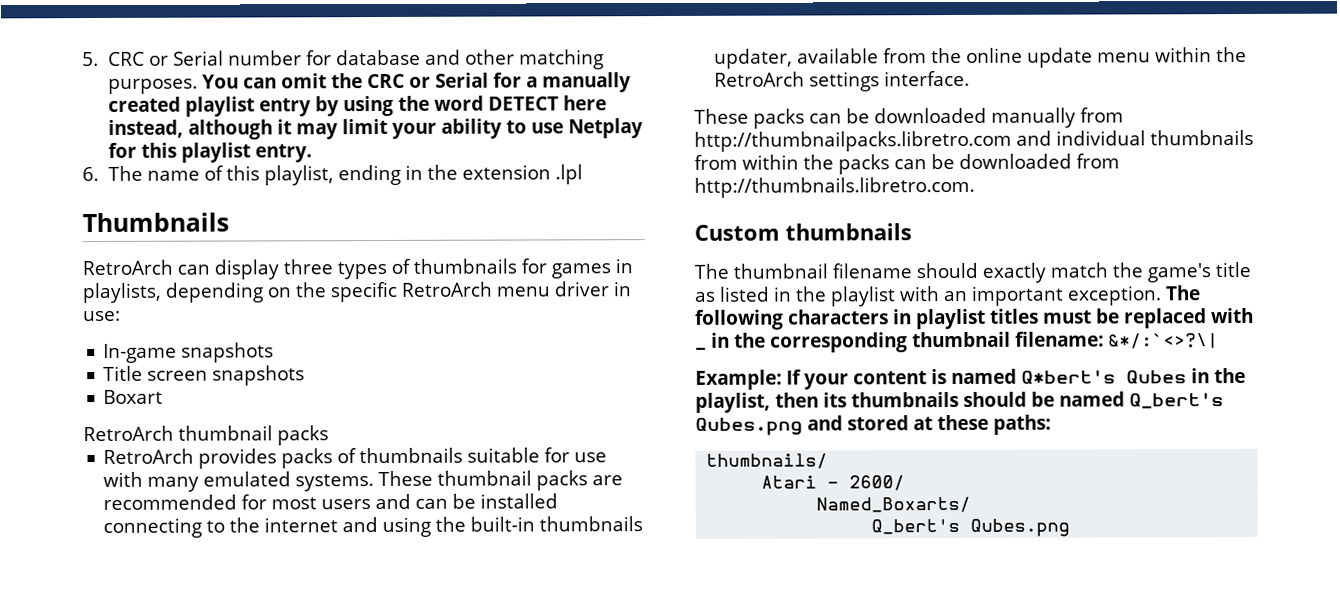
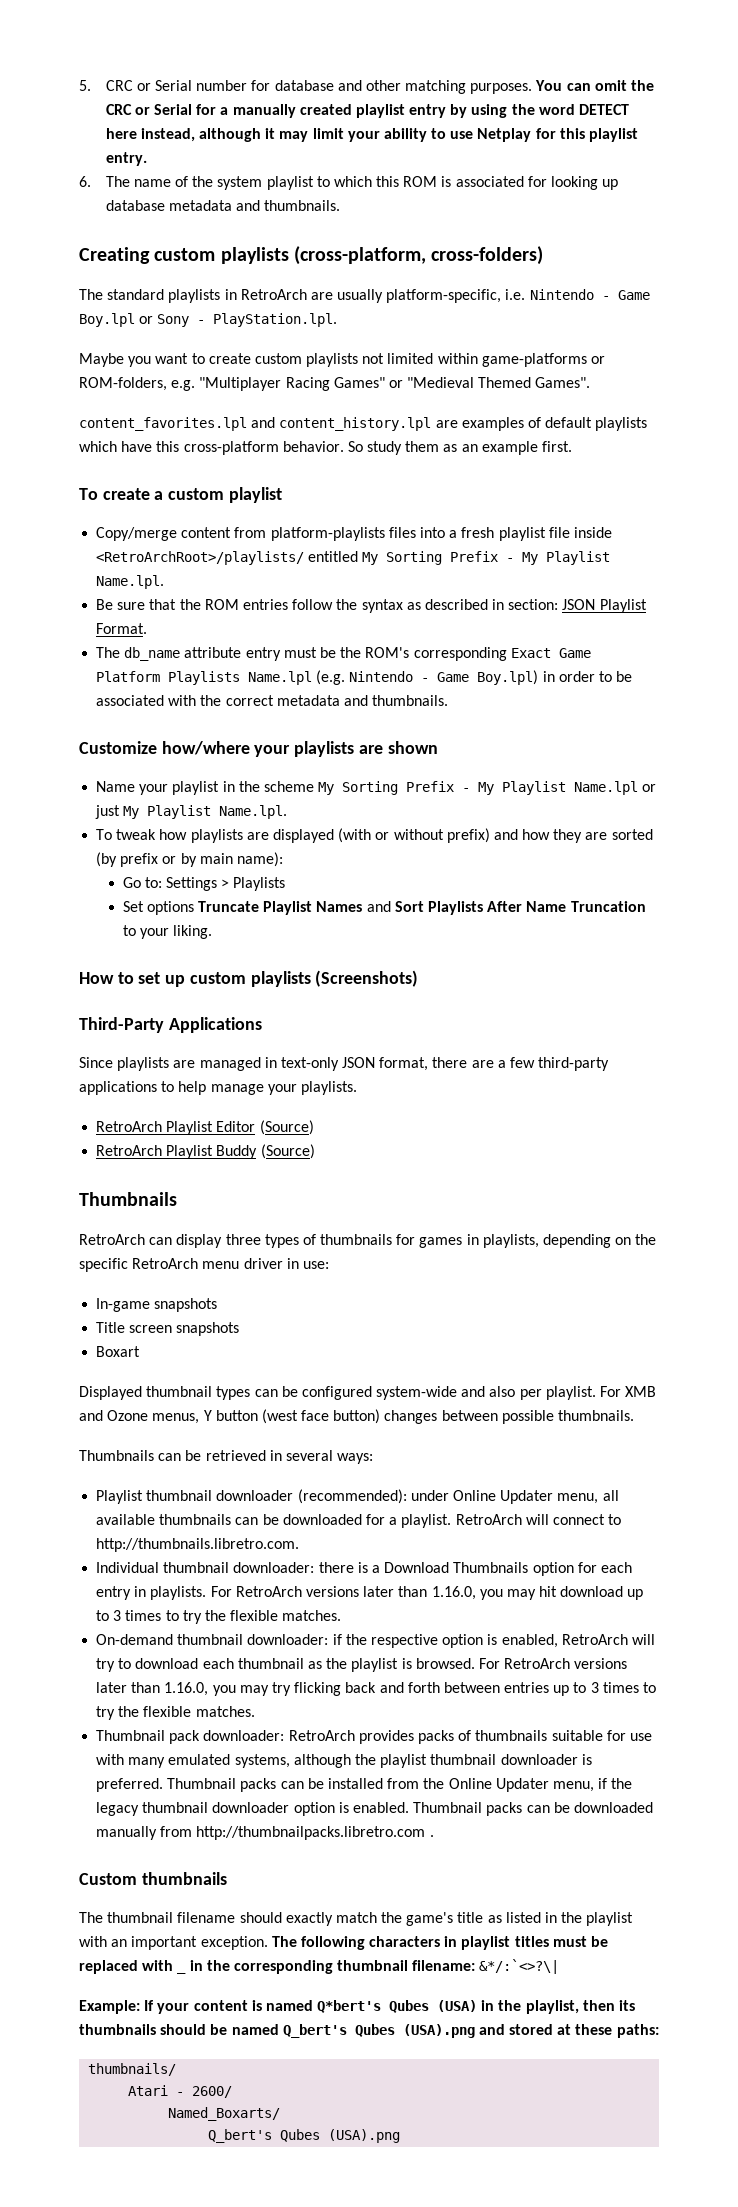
[226,164,584,186] this playlist, ending in the extension .lpl -> [192,176,619,190] [105,200,341,211] [79,246,544,265] [79,289,650,303] [79,313,338,327] [79,353,606,367] [79,377,591,391] [79,417,648,431] [79,441,573,455] [79,487,282,503] [96,527,612,541] [96,551,611,565] [96,575,165,589] [96,599,647,613] [96,623,148,634] [96,647,591,661] [96,670,633,685] [96,695,449,706] [79,741,438,757] [96,781,657,795] [95,805,288,819] [96,828,653,843] [96,852,283,867] [122,877,286,891] [122,901,646,915] [122,925,213,939] [79,970,419,987] [79,1017,262,1033] [79,1057,610,1071] [79,1081,357,1095] [96,1120,314,1135] [96,1144,315,1159] the system playlist to which this ROM is associated for looking up database metadata and thumbnails. // Creating custom playlists (cross-platform, cross-folders) // The standard playlists in RetroArch are usually platform-specific, i.e. Nintendo - Game Boy.lpl or Sony - PlayStation.lpl. // Maybe you want to create custom playlists not limited within game-platforms or ROM-folders, e.g. "Multiplayer Racing Games" or "Medieval Themed Games". // content_favorites.lpl and content_history.lpl are examples of default playlists which have this cross-platform behavior. So study them as an example first. // To create a custom playlist // Copy/merge content from platform-playlists files into a fresh playlist file inside <RetroArchRoot>/playlists/ entitled My Sorting Prefix - My Playlist Name.lpl. // Be sure that the ROM entries follow the syntax as described in section: JSON Playlist Format. // The db_name attribute entry must be the ROM's corresponding Exact Game Platform Playlists Name.lpl (e.g. Nintendo - Game Boy.lpl) in order to be associated with the correct metadata and thumbnails. // Customize how/where your playlists are shown // Name your playlist in the scheme My Sorting Prefix - My Playlist Name.lpl or just My Playlist Name.lpl. // To tweak how playlists are displayed (with or without prefix) and how they are sorted (by prefix or by main name): // Go to: Settings > Playlists // Set options Truncate Playlist Names and Sort Playlists After Name Truncation to your liking. // How to set up custom playlists (Screenshots) // Third-Party Applications // Since playlists are managed in text-only JSON format, there are a few third-party applications to help manage your playlists. // RetroArch Playlist Editor (Source) // RetroArch Playlist Buddy (Source)
[83,425,329,446] RetroArch thumbnail packs // -> [79,1386,657,1400] [79,1409,635,1424] [79,1450,374,1464] [96,1489,619,1504] [96,1514,622,1528] [96,1538,300,1552] [96,1562,632,1576] [96,1586,644,1600] [96,1610,342,1624] [96,1634,655,1648] [96,1658,628,1672] [96,1682,657,1696] [96,1706,255,1720] [96,1730,285,1744] Displayed thumbnail types can be configured system-wide and also per playlist. For XMB and Ozone menus, Y button (west face button) changes between possible thumbnails. // Thumbnails can be retrieved in several ways: // Playlist thumbnail downloader (recommended): under Online Updater menu, all available thumbnails can be downloaded for a playlist. RetroArch will connect to http://thumbnails.libretro.com. // Individual thumbnail downloader: there is a Download Thumbnails option for each entry in playlists. For RetroArch versions later than 1.16.0, you may hit download up to 3 times to try the flexible matches. // On-demand thumbnail downloader: if the respective option is enabled, RetroArch will try to download each thumbnail as the playlist is browsed. For RetroArch versions later than 1.16.0, you may try flicking back and forth between entries up to 3 times to try the flexible matches. // Thumbnail pack downloader:
[295,470,624,492] [103,493,559,510] [103,516,644,538] [714,46,1248,69] [714,70,971,92] [694,108,749,124] systems. These thumbnail packs are recommended for most users and can be installed connecting to the internet and using the built-in thumbnails updater, available from the online update menu within the RetroArch settings interface. // These -> [234,1754,592,1768] [96,1778,633,1792] [96,1802,483,1816] systems, although the playlist thumbnail downloader is preferred. Thumbnail packs can be installed from the Online Updater menu, if the legacy thumbnail downloader option is enabled. Thumbnail
[1016,129,1254,146] [694,153,1120,175] [694,176,975,198] and individual thumbnails from within the packs can be downloaded from http://thumbnails.libretro.com. -> [429,1835,434,1837] .
(1187, 377) none -> [437,2000,478,2012] (USA)
[695,417,803,436] Qubes.png -> [354,2024,475,2038] Qubes (USA).png
[970,518,1071,537] Qubes.png -> [280,2129,401,2143] Qubes (USA).png

